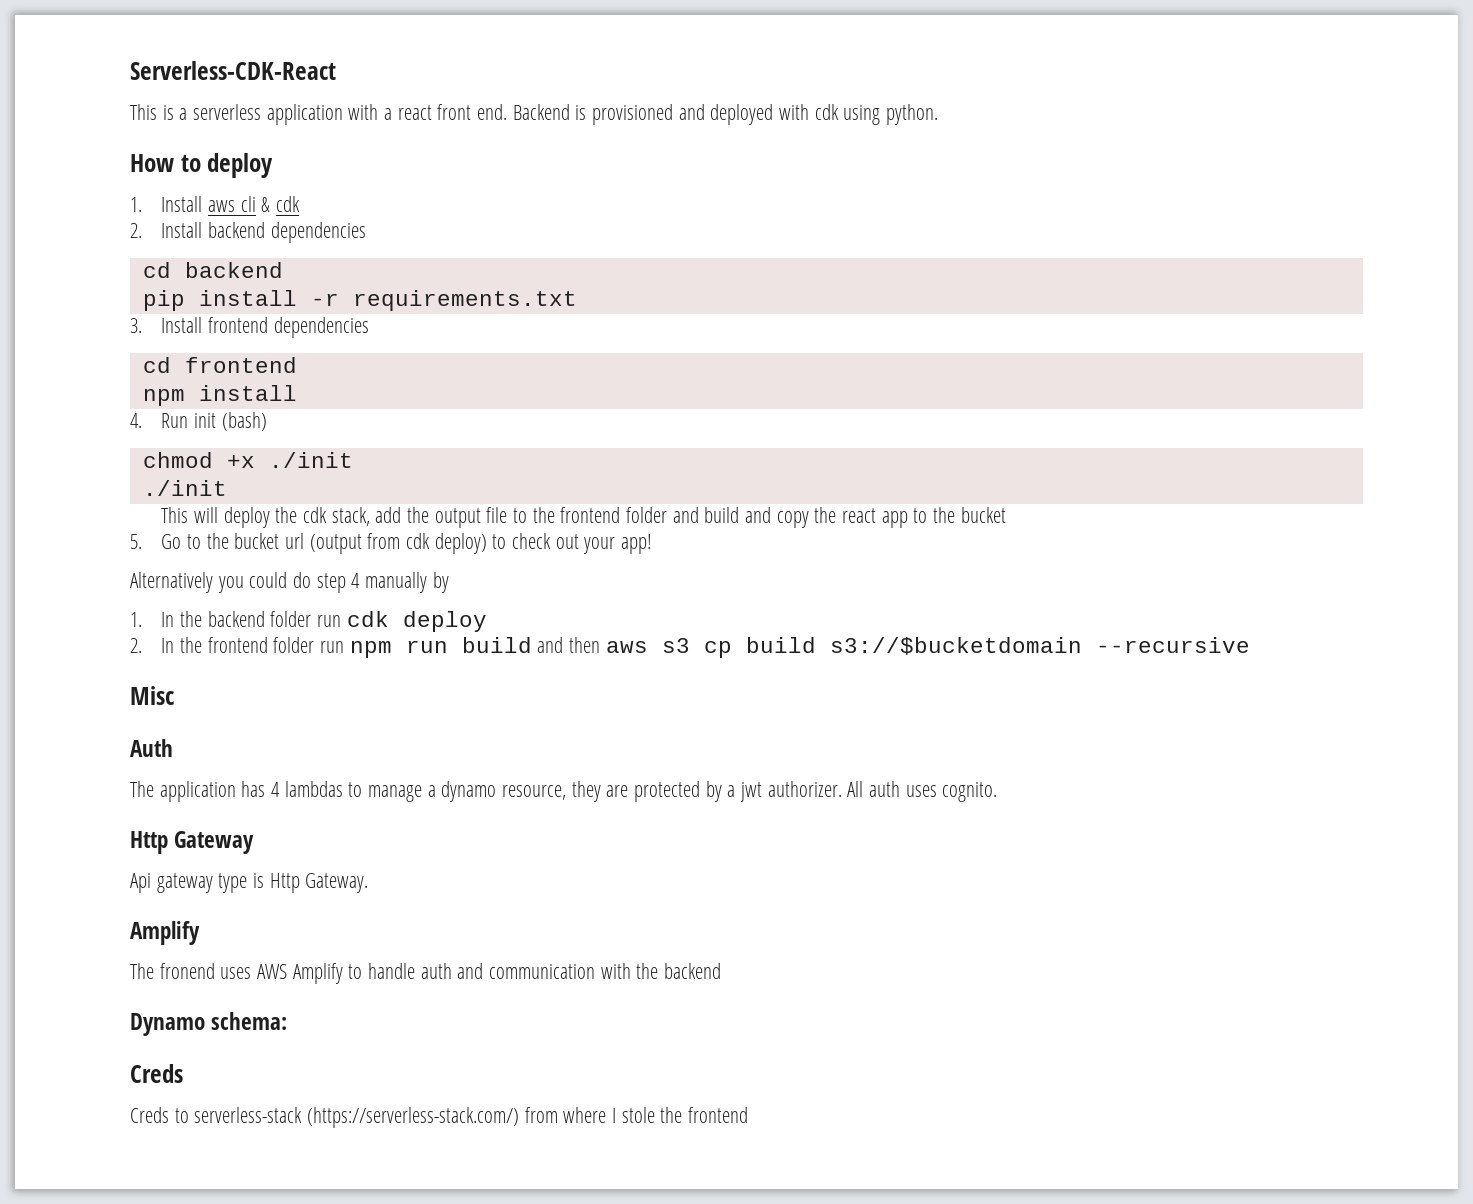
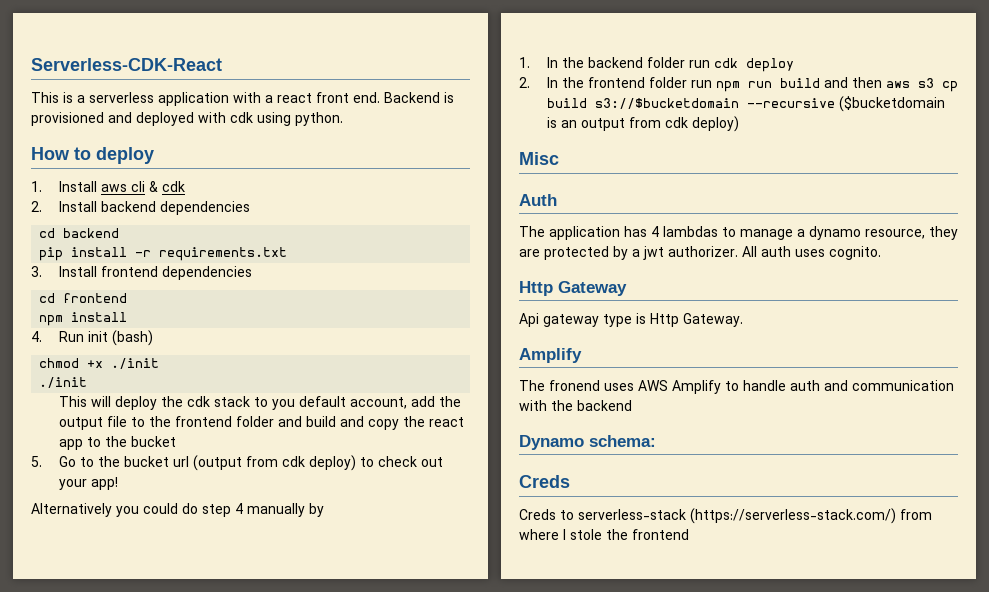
[331,507,370,526] stack, -> [213,396,407,410] stack to you default account,
(1250, 645) none -> [838,96,945,112] [546,116,739,132] ($bucketdomain is an output from cdk deploy)

